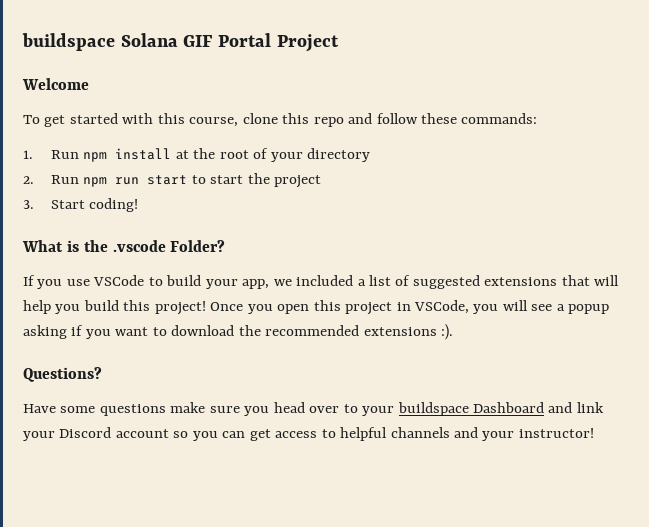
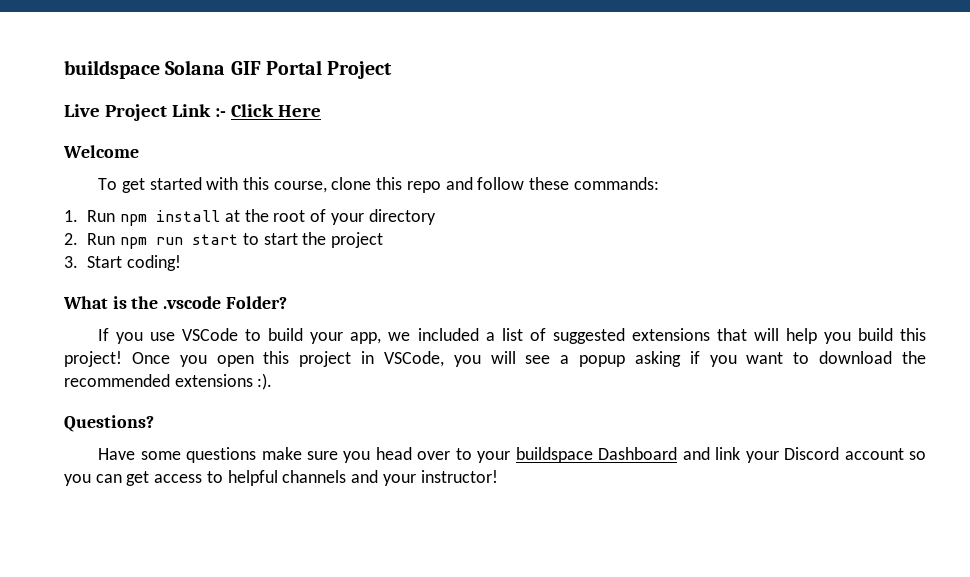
(339, 43) none -> [64,104,321,121] // Live Project Link :- Click Here

